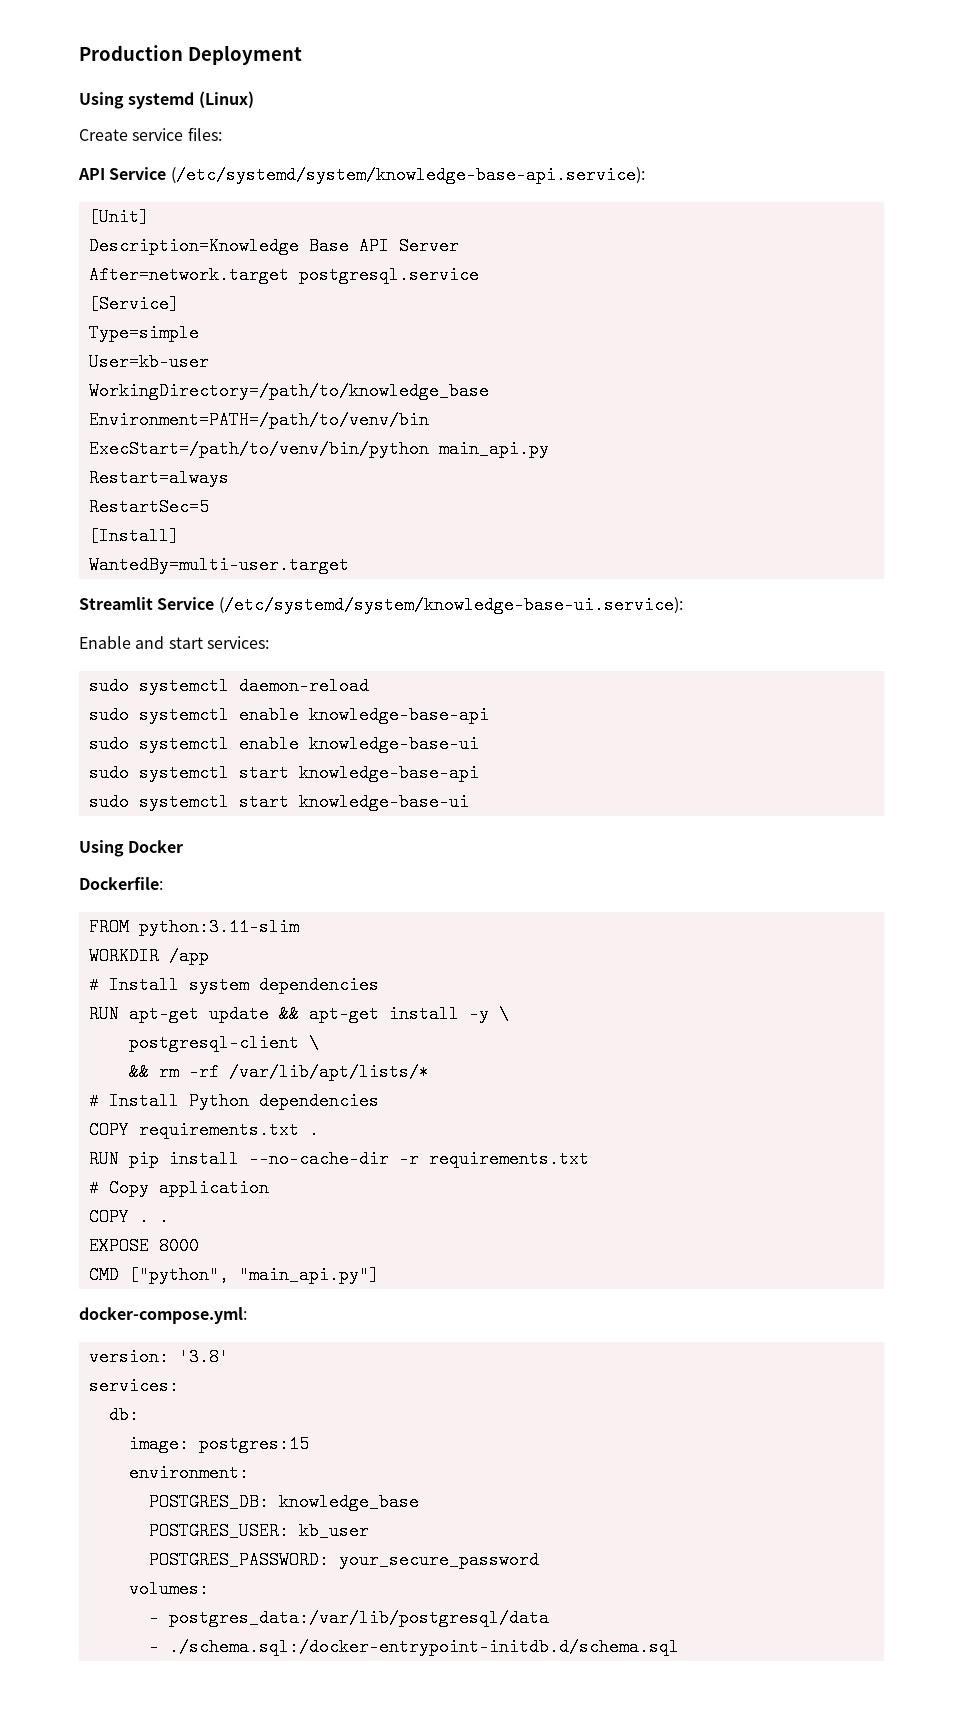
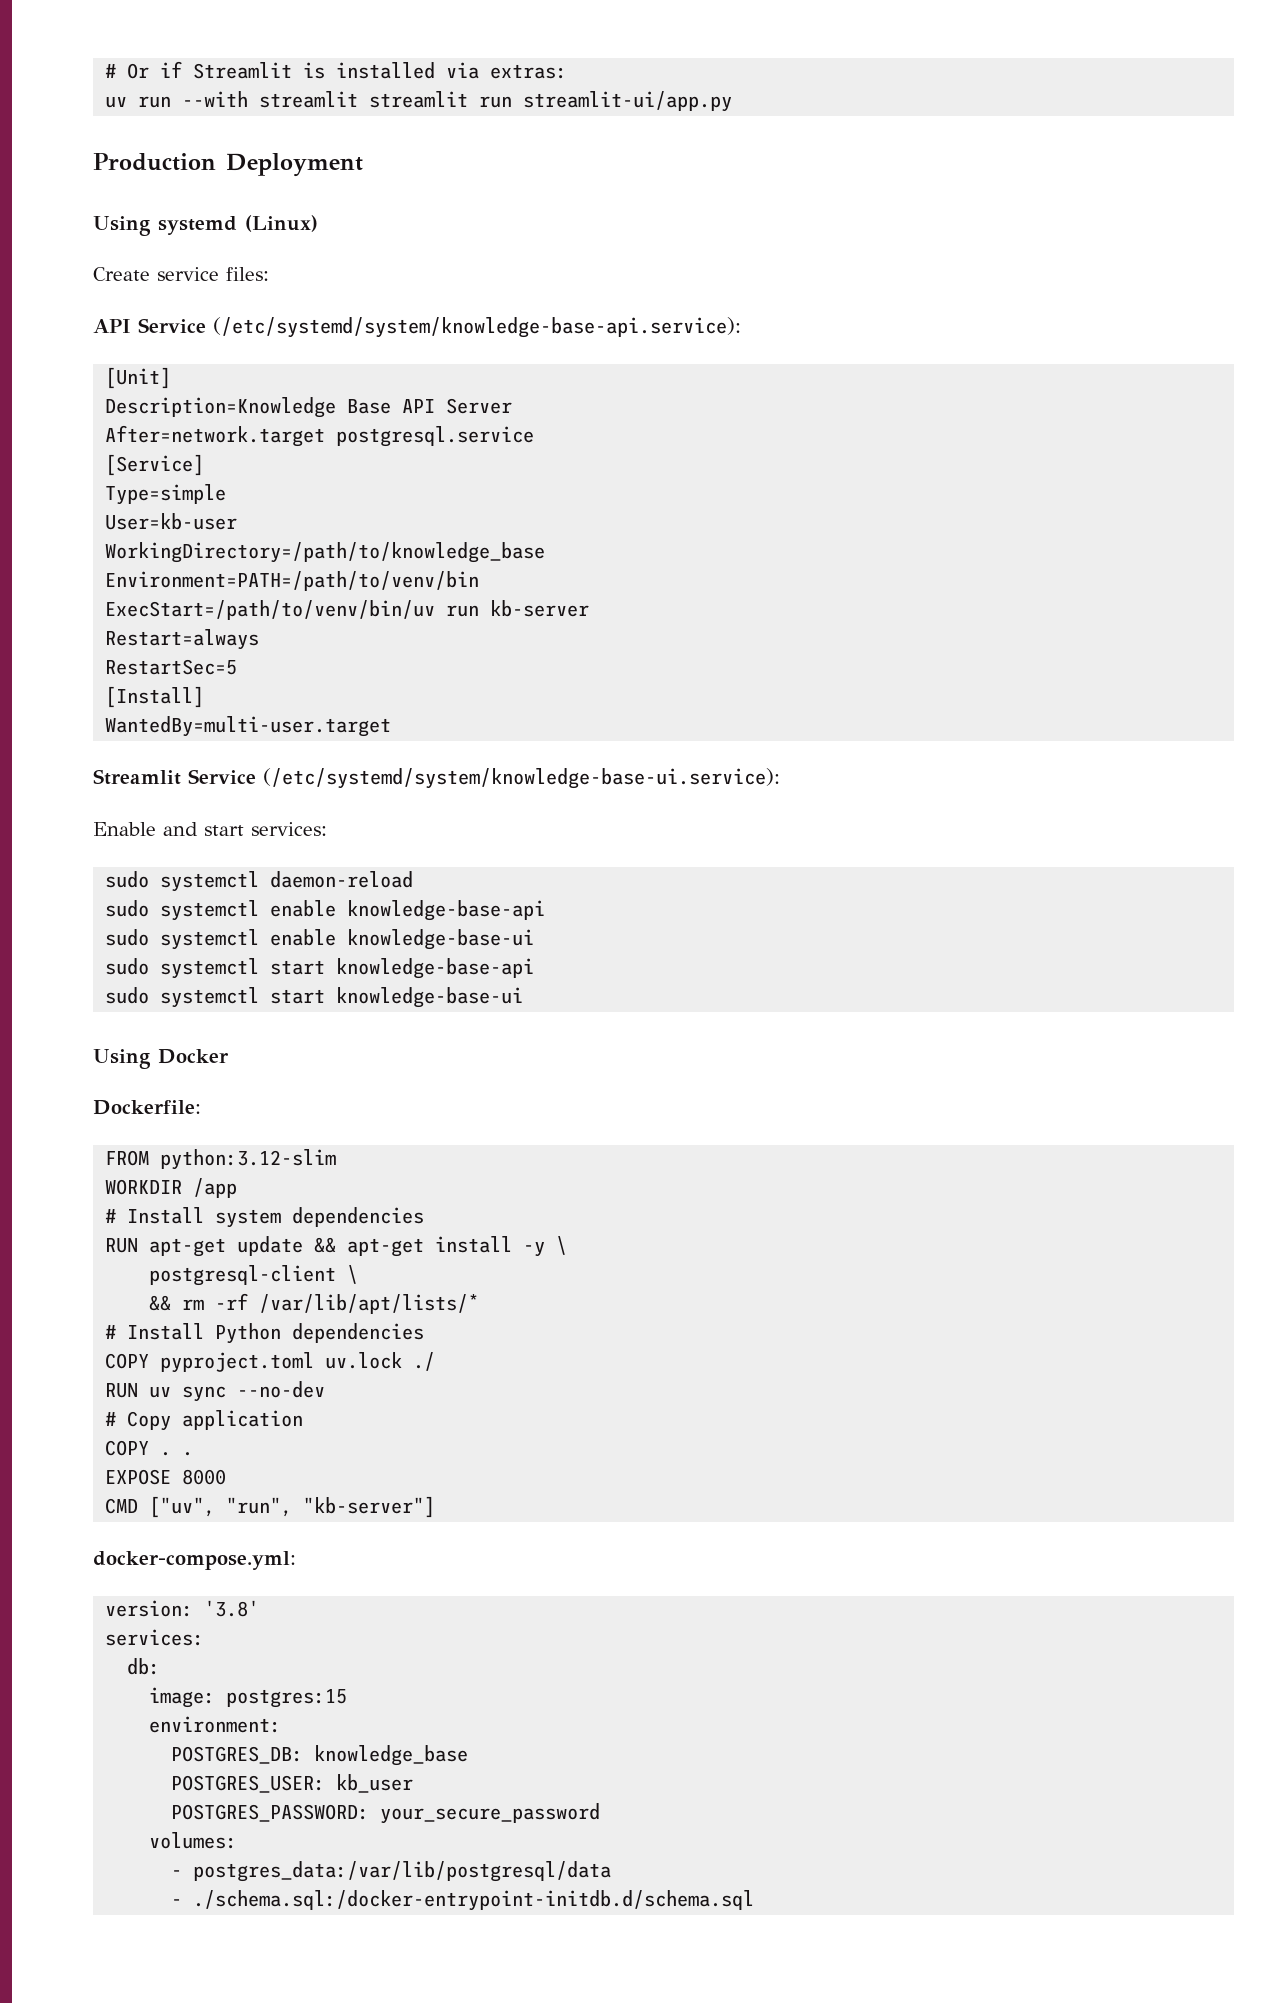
(79, 53) none -> [105,61,568,79] [105,91,733,112] # Or if Streamlit is installed via extras: // uv run --with streamlit streamlit run streamlit-ui/app.py //
[88,440,549,458] ExecStart=/path/to/venv/bin/python main_api.py -> [105,600,590,620] ExecStart=/path/to/venv/bin/uv run kb-server
[138,918,299,936] python:3.11-slim -> [160,1149,337,1170] python:3.12-slim
[138,1121,319,1139] [88,1150,589,1168] requirements.txt . // RUN pip install --no-cache-dir -r requirements.txt -> [160,1352,436,1373] [105,1381,326,1402] pyproject.toml uv.lock ./ // RUN uv sync --no-dev
[128,1266,379,1284] ["python", "main_api.py"] -> [149,1496,436,1518] ["uv", "run", "kb-server"]

